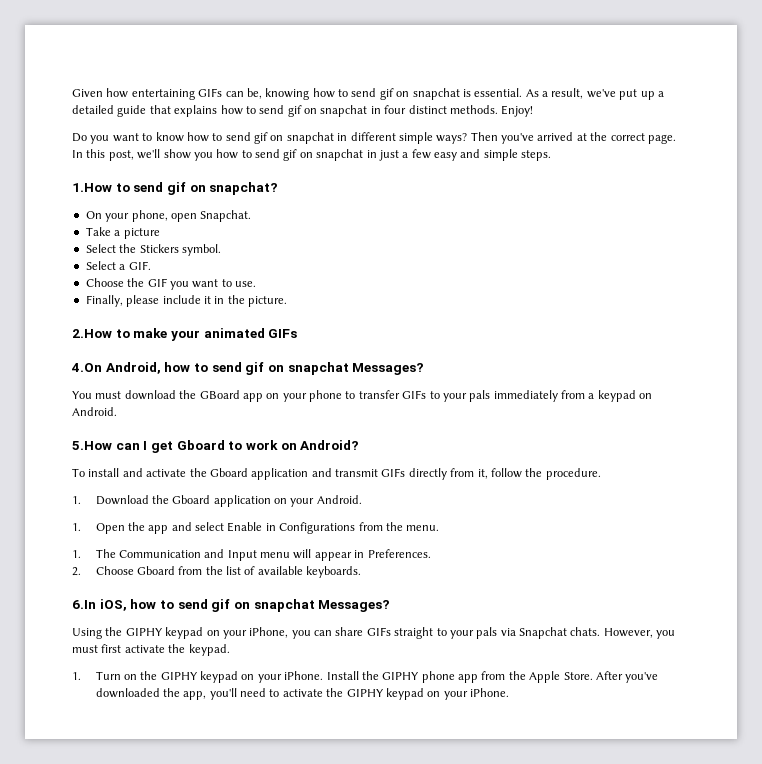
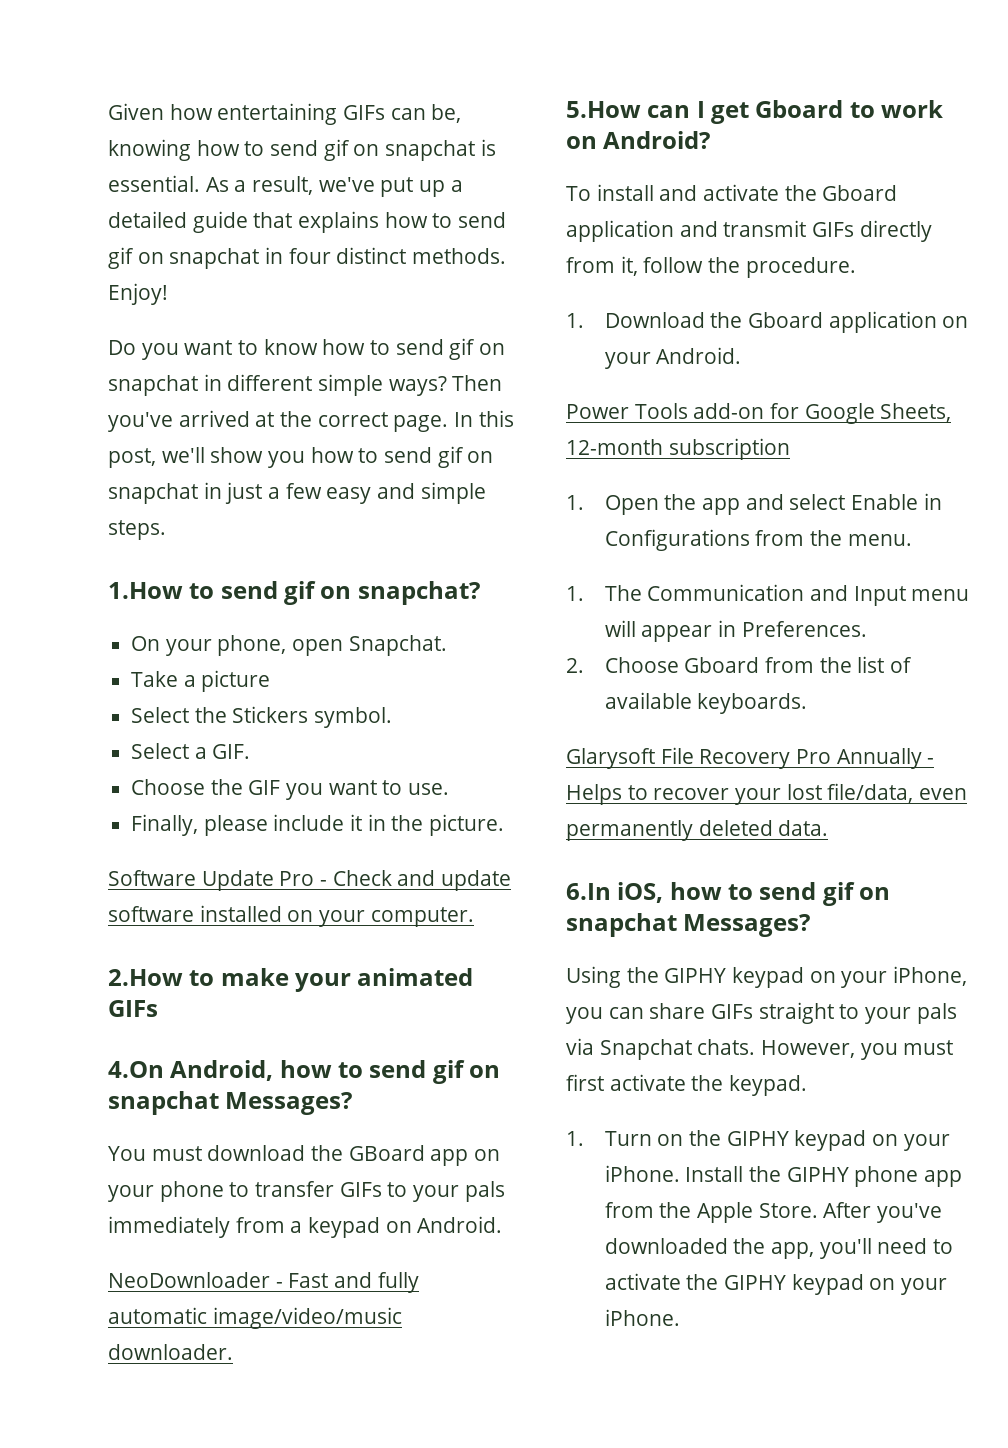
(287, 301) none -> [108,870,512,891] [108,905,474,927] // Software Update Pro - Check and update software installed on your computer.
(117, 411) none -> [108,1272,419,1293] [108,1307,402,1329] [108,1344,233,1360] // NeoDownloader - Fast and fully automatic image/video/music downloader.
(362, 499) none -> [566,403,952,424] [566,438,790,460] // Power Tools add-on for Google Sheets, 12-month subscription
(362, 572) none -> [566,747,935,769] [566,783,968,805] [566,820,829,841] // Glarysoft File Recovery Pro Annually - Helps to recover your lost file/data, even permanently deleted data.

